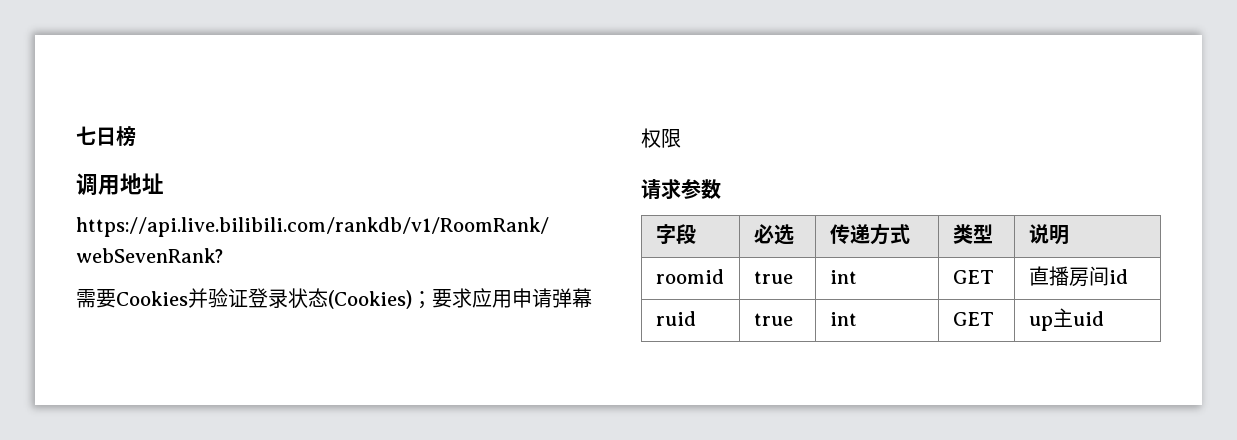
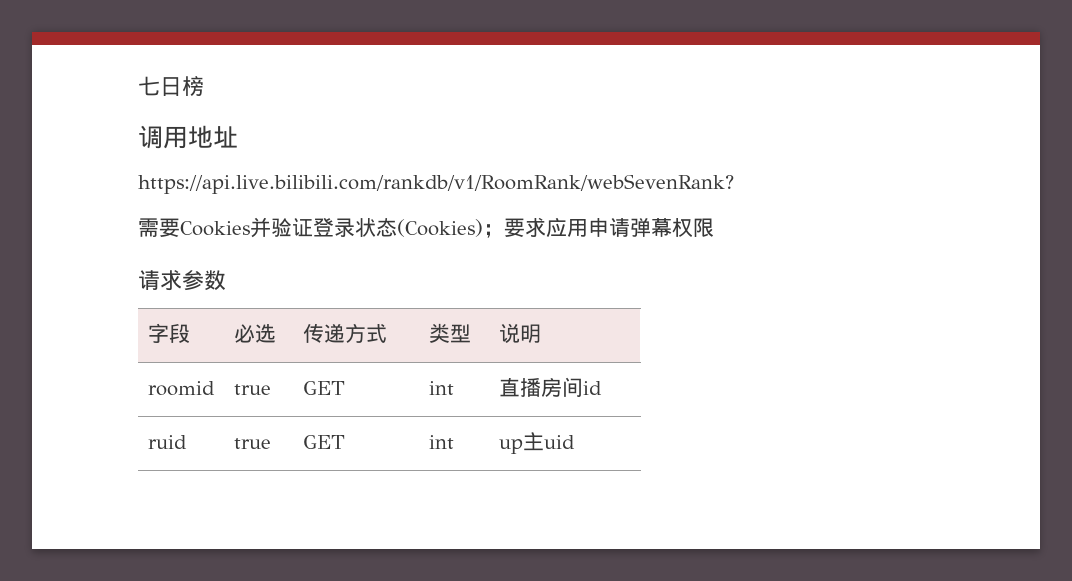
[829,270,857,284] [952,270,994,284] | int | GET -> [302,381,345,395] [428,381,454,395] | GET | int
[829,312,857,326] [952,312,994,326] | int | GET -> [302,435,345,449] [428,435,454,449] | GET | int

